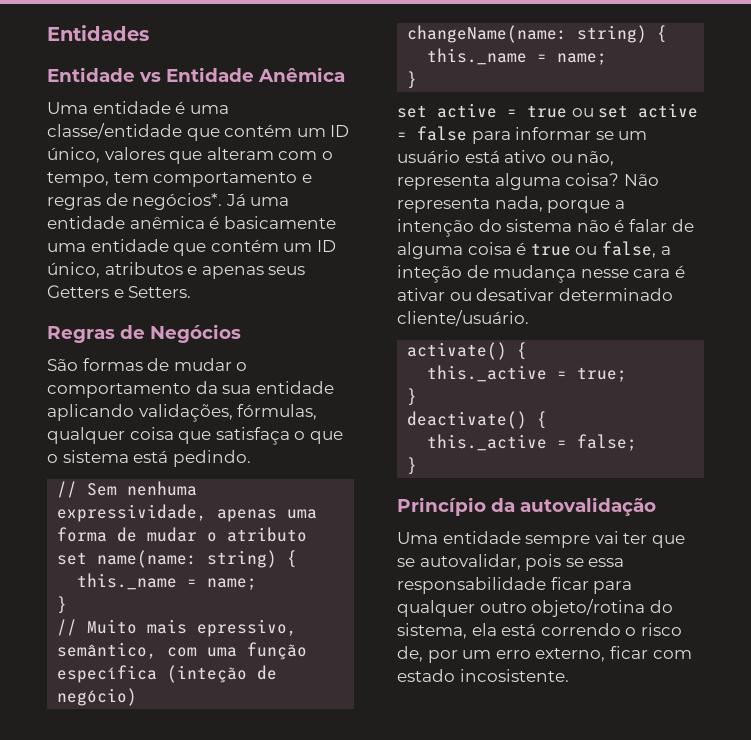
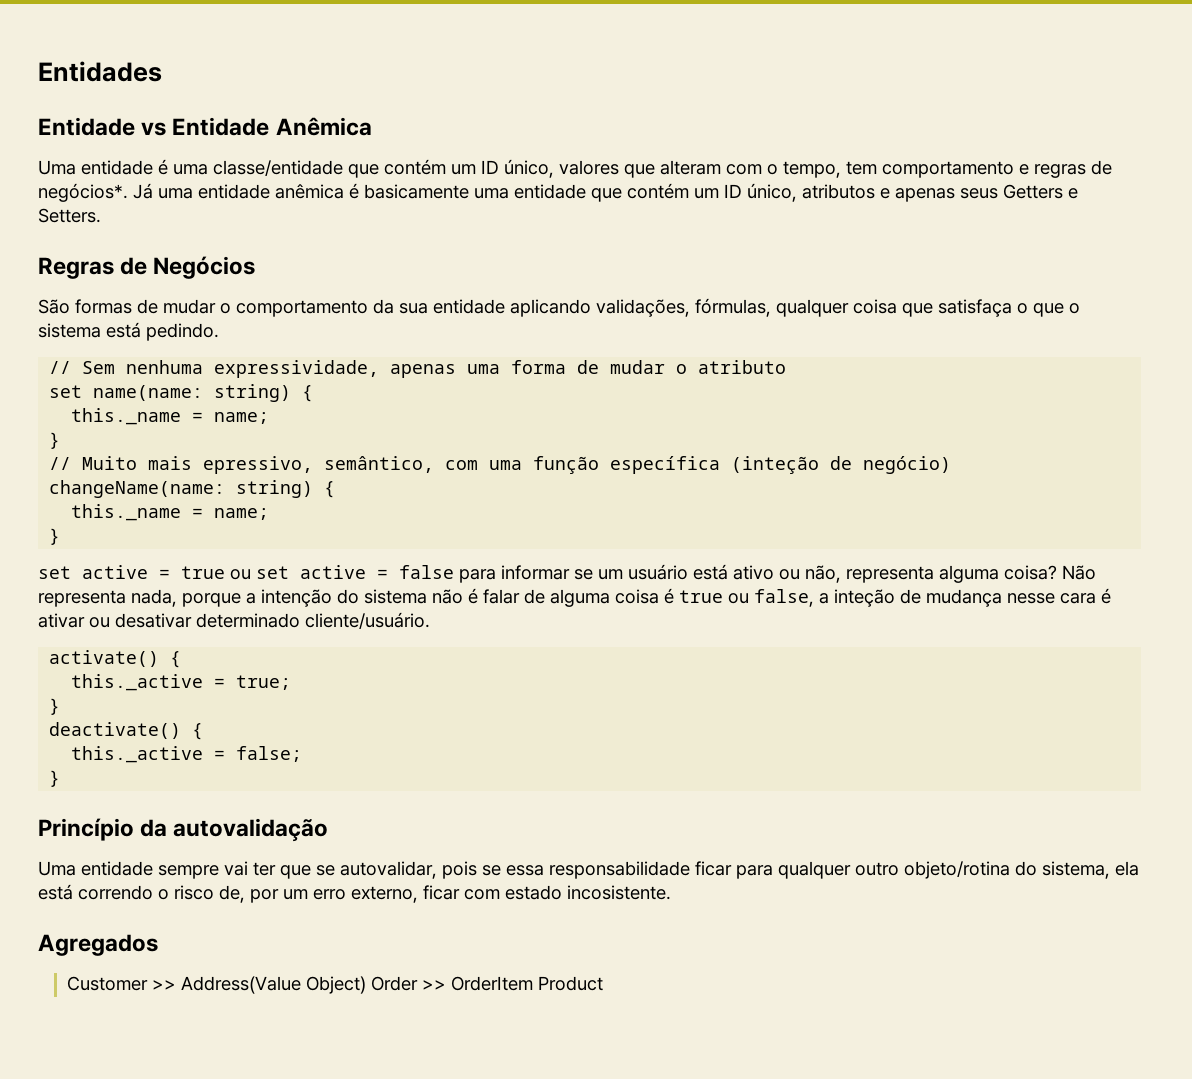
(569, 675) none -> [38,934,158,956] [67,976,604,994] // Agregados // Customer >> Address(Value Object) Order >> OrderItem Product

